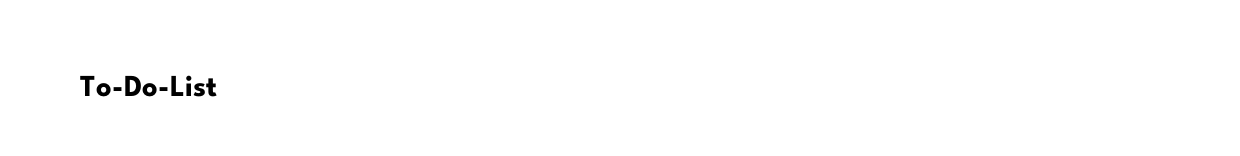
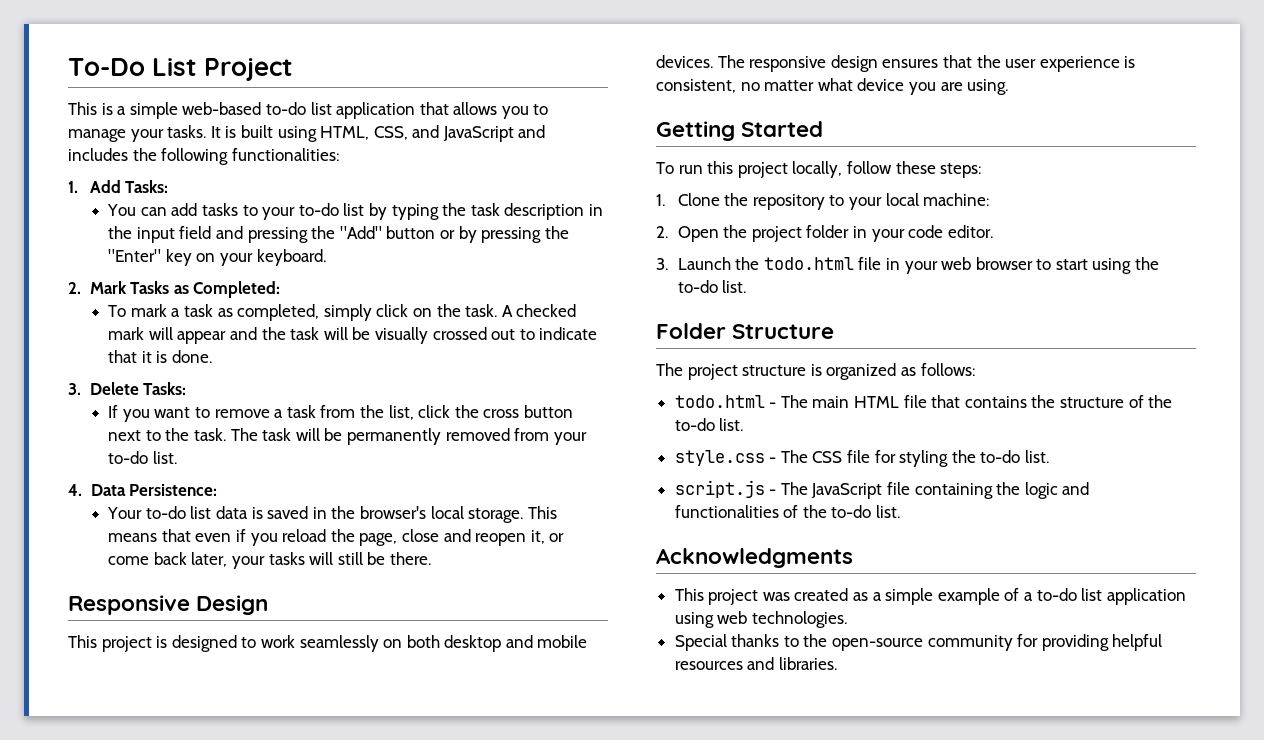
[80,75,217,97] To-Do-List -> [68,58,294,81] [68,102,549,119] [68,125,546,142] [68,148,339,165] [68,180,169,193] [107,203,603,220] [108,226,569,243] [108,249,326,266] [68,281,281,298] [108,304,577,321] [108,327,598,344] [108,350,213,363] [68,382,187,395] [108,405,573,422] [108,428,587,445] [108,451,177,464] [68,484,218,496] [107,506,557,523] [108,529,565,546] [108,552,431,569] [68,595,269,615] [68,635,588,652] [656,55,1136,72] [656,78,1009,95] [656,121,824,141] [656,161,982,178] [656,193,990,210] [656,225,993,242] [656,257,1160,274] [677,280,747,293] [656,323,835,339] [656,363,975,380] [674,395,1173,408] [674,418,744,431] [674,450,1050,467] [674,480,1090,499] [674,505,901,518] [656,548,853,568] [674,588,1186,605] [674,611,847,628] [674,634,1163,651] [674,657,837,670] To-Do List Project // This is a simple web-based to-do list application that allows you to manage your tasks. It is built using HTML, CSS, and JavaScript and includes the following functionalities: // 1. Add Tasks: // You can add tasks to your to-do list by typing the task description in the input field and pressing the "Add" button or by pressing the "Enter" key on your keyboard. // 2. Mark Tasks as Completed: // To mark a task as completed, simply click on the task. A checked mark will appear and the task will be visually crossed out to indicate that it is done. // 3. Delete Tasks: // If you want to remove a task from the list, click the cross button next to the task. The task will be permanently removed from your to-do list. // 4. Data Persistence: // Your to-do list data is saved in the browser's local storage. This means that even if you reload the page, close and reopen it, or come back later, your tasks will still be there. // Responsive Design // This project is designed to work seamlessly on both desktop and mobile devices. The responsive design ensures that the user experience is consistent, no matter what device you are using. // Getting Started // To run this project locally, follow these steps: // 1. Clone the repository to your local machine: // 2. Open the project folder in your code editor. // 3. Launch the todo.html file in your web browser to start using the to-do list. // Folder Structure // The project structure is organized as follows: // todo.html - The main HTML file that contains the structure of the to-do list. // style.css - The CSS file for styling the to-do list. // script.js - The JavaScript file containing the logic and functionalities of the to-do list. // Acknowledgments // This project was created as a simple example of a to-do list application using web technologies. // Special thanks to the open-source community for providing helpful resources and libraries.

